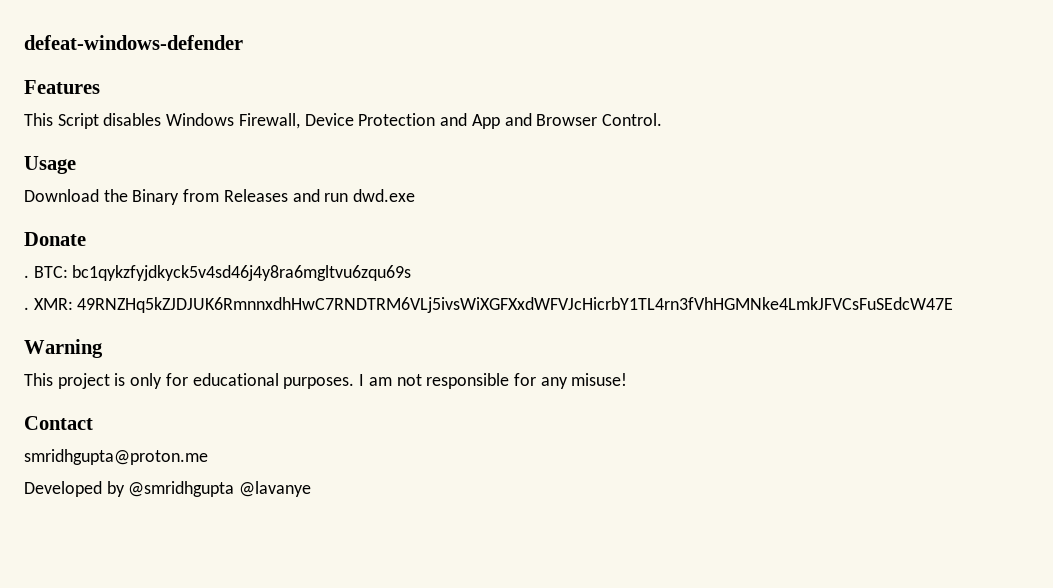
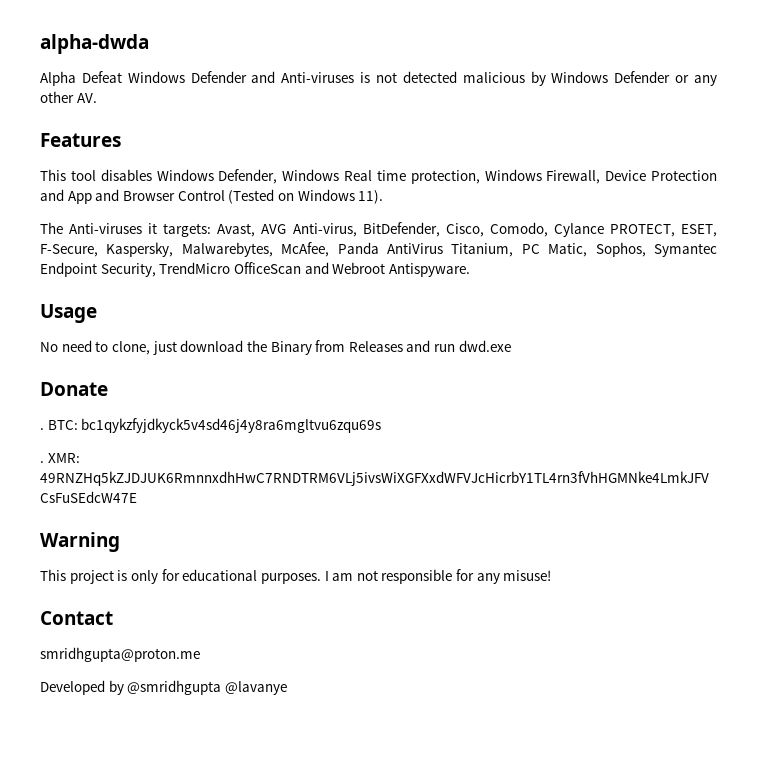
[24,35,243,50] defeat-windows-defender -> [40,34,149,54] [40,71,717,86] [40,91,97,103] alpha-dwda // Alpha Defeat Windows Defender and Anti-viruses is not detected malicious by Windows Defender or any other AV.
[57,113,99,129] Script -> [70,170,96,181] tool
(235, 119) none -> [218,169,542,184] Defender, Windows Real time protection, Windows
[601,113,662,126] [24,156,76,174] [24,189,99,202] Control. // Usage // Download -> [177,189,384,204] [40,222,717,237] [40,242,717,257] [40,262,470,277] [40,304,97,323] [40,340,244,355] Control (Tested on Windows 11). // The Anti-viruses it targets: Avast, AVG Anti-virus, BitDefender, Cisco, Comodo, Cylance PROTECT, ESET, F-Secure, Kaspersky, Malwarebytes, McAfee, Panda AntiVirus Titanium, PC Matic, Sophos, Symantec Endpoint Security, TrendMicro OfficeScan and Webroot Antispyware. // Usage // No need to clone, just download

